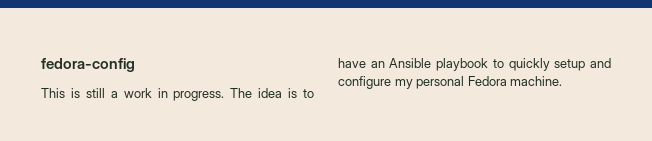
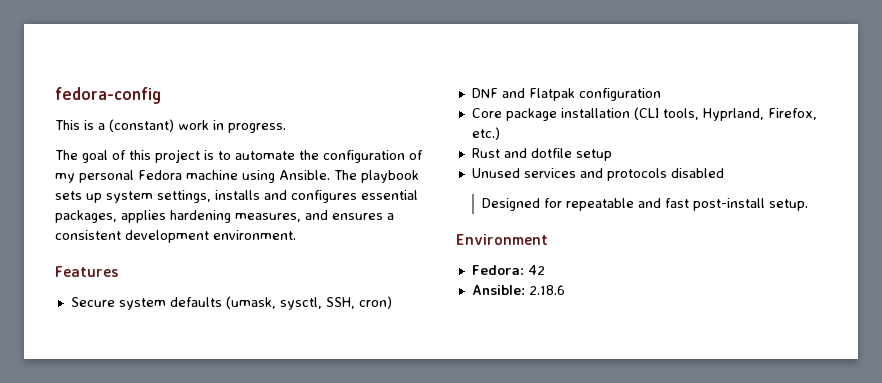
[85,88,118,98] still a -> [98,119,174,132] a (constant)
[230,88,314,98] [338,58,611,71] [338,76,563,89] The idea is to have an Ansible playbook to quickly setup and configure my personal Fedora machine. -> [55,149,423,163] [55,170,419,183] [55,190,418,203] [55,210,394,223] [55,230,296,243] [55,266,118,277] [70,296,392,310] [471,88,661,101] [471,107,817,121] [471,127,500,140] [471,148,612,161] [471,168,724,181] [482,198,809,211] [456,234,548,245] [471,265,545,275] [471,285,565,295] // The goal of this project is to automate the configuration of my personal Fedora machine using Ansible. The playbook sets up system settings, installs and configures essential packages, applies hardening measures, and ensures a consistent development environment. // Features // Secure system defaults (umask, sysctl, SSH, cron) // DNF and Flatpak configuration // Core package installation (CLI tools, Hyprland, Firefox, etc.) // Rust and dotfile setup // Unused services and protocols disabled // Designed for repeatable and fast post-install setup. // Environment // Fedora: 42 // Ansible: 2.18.6

